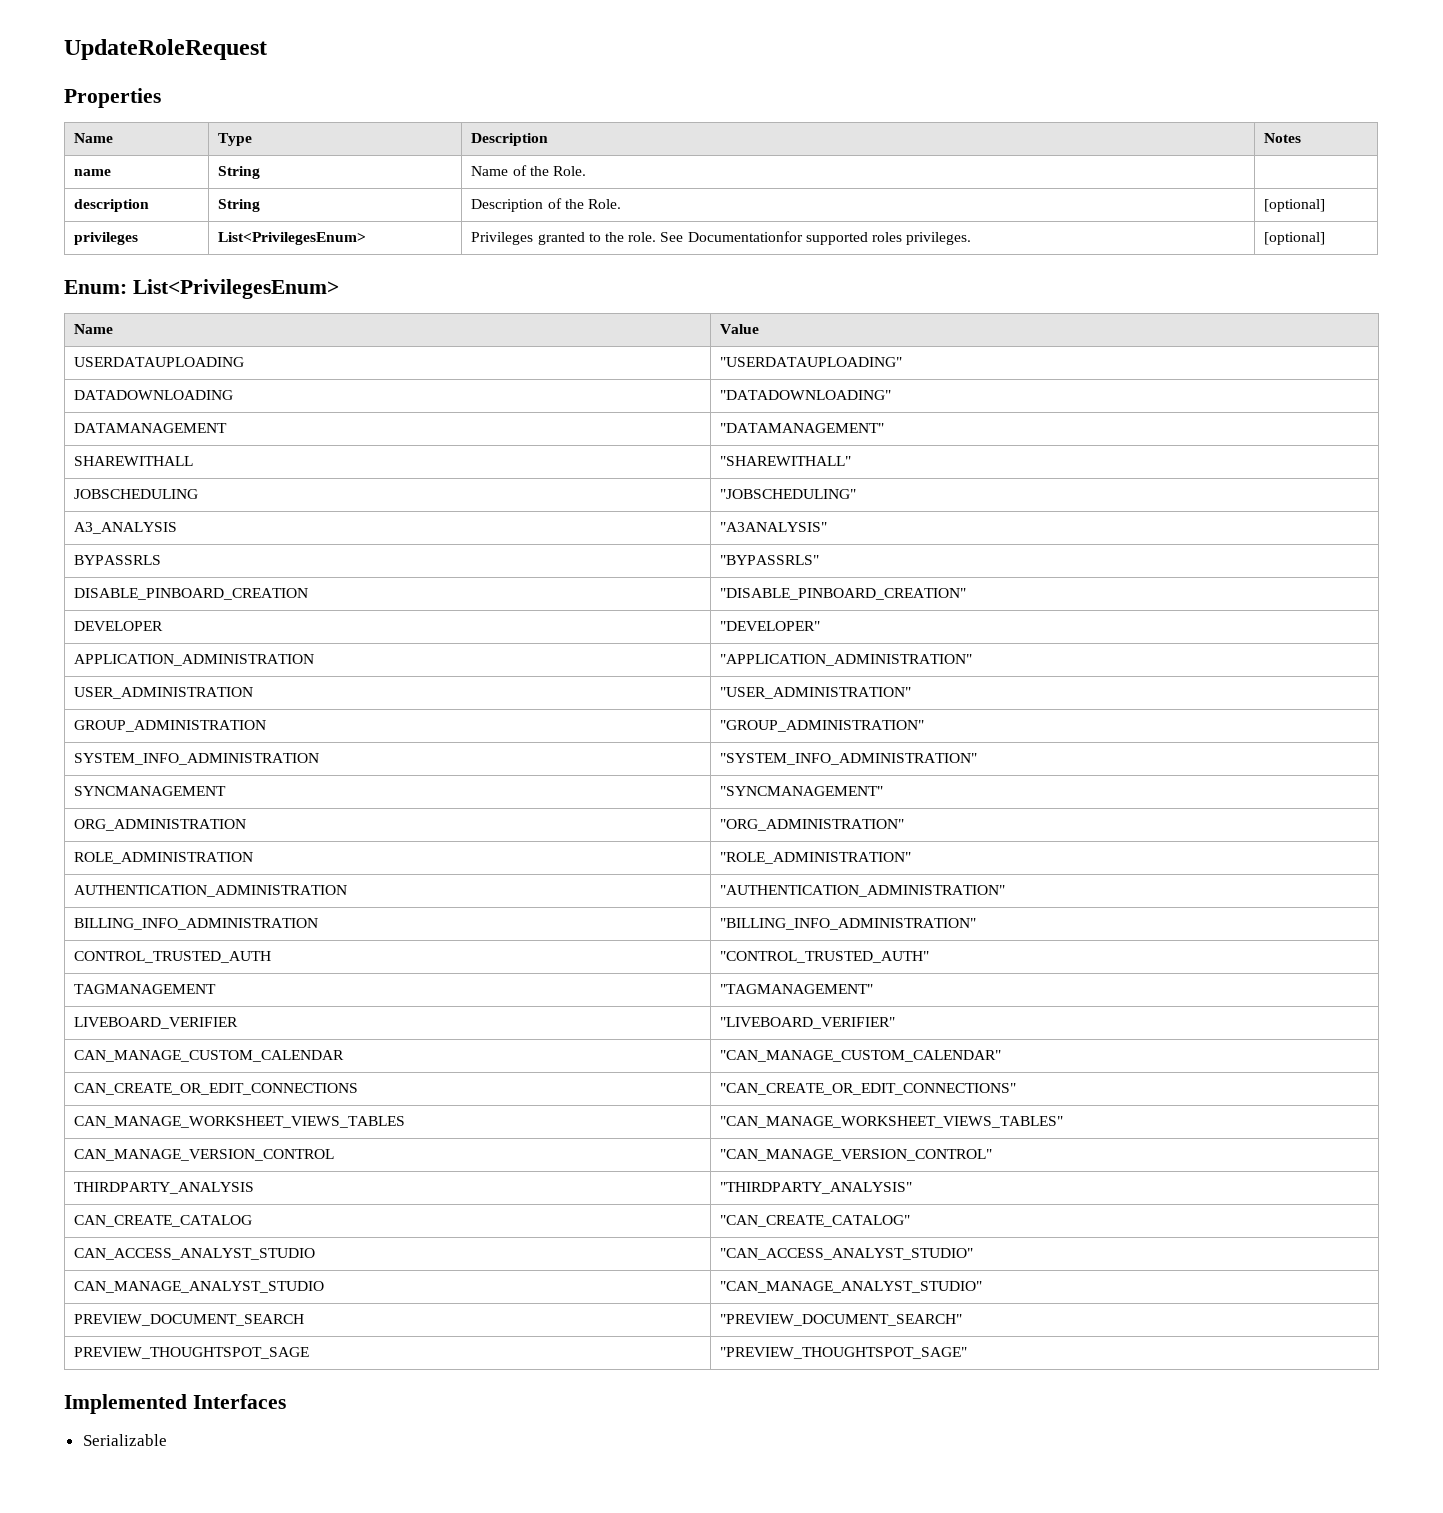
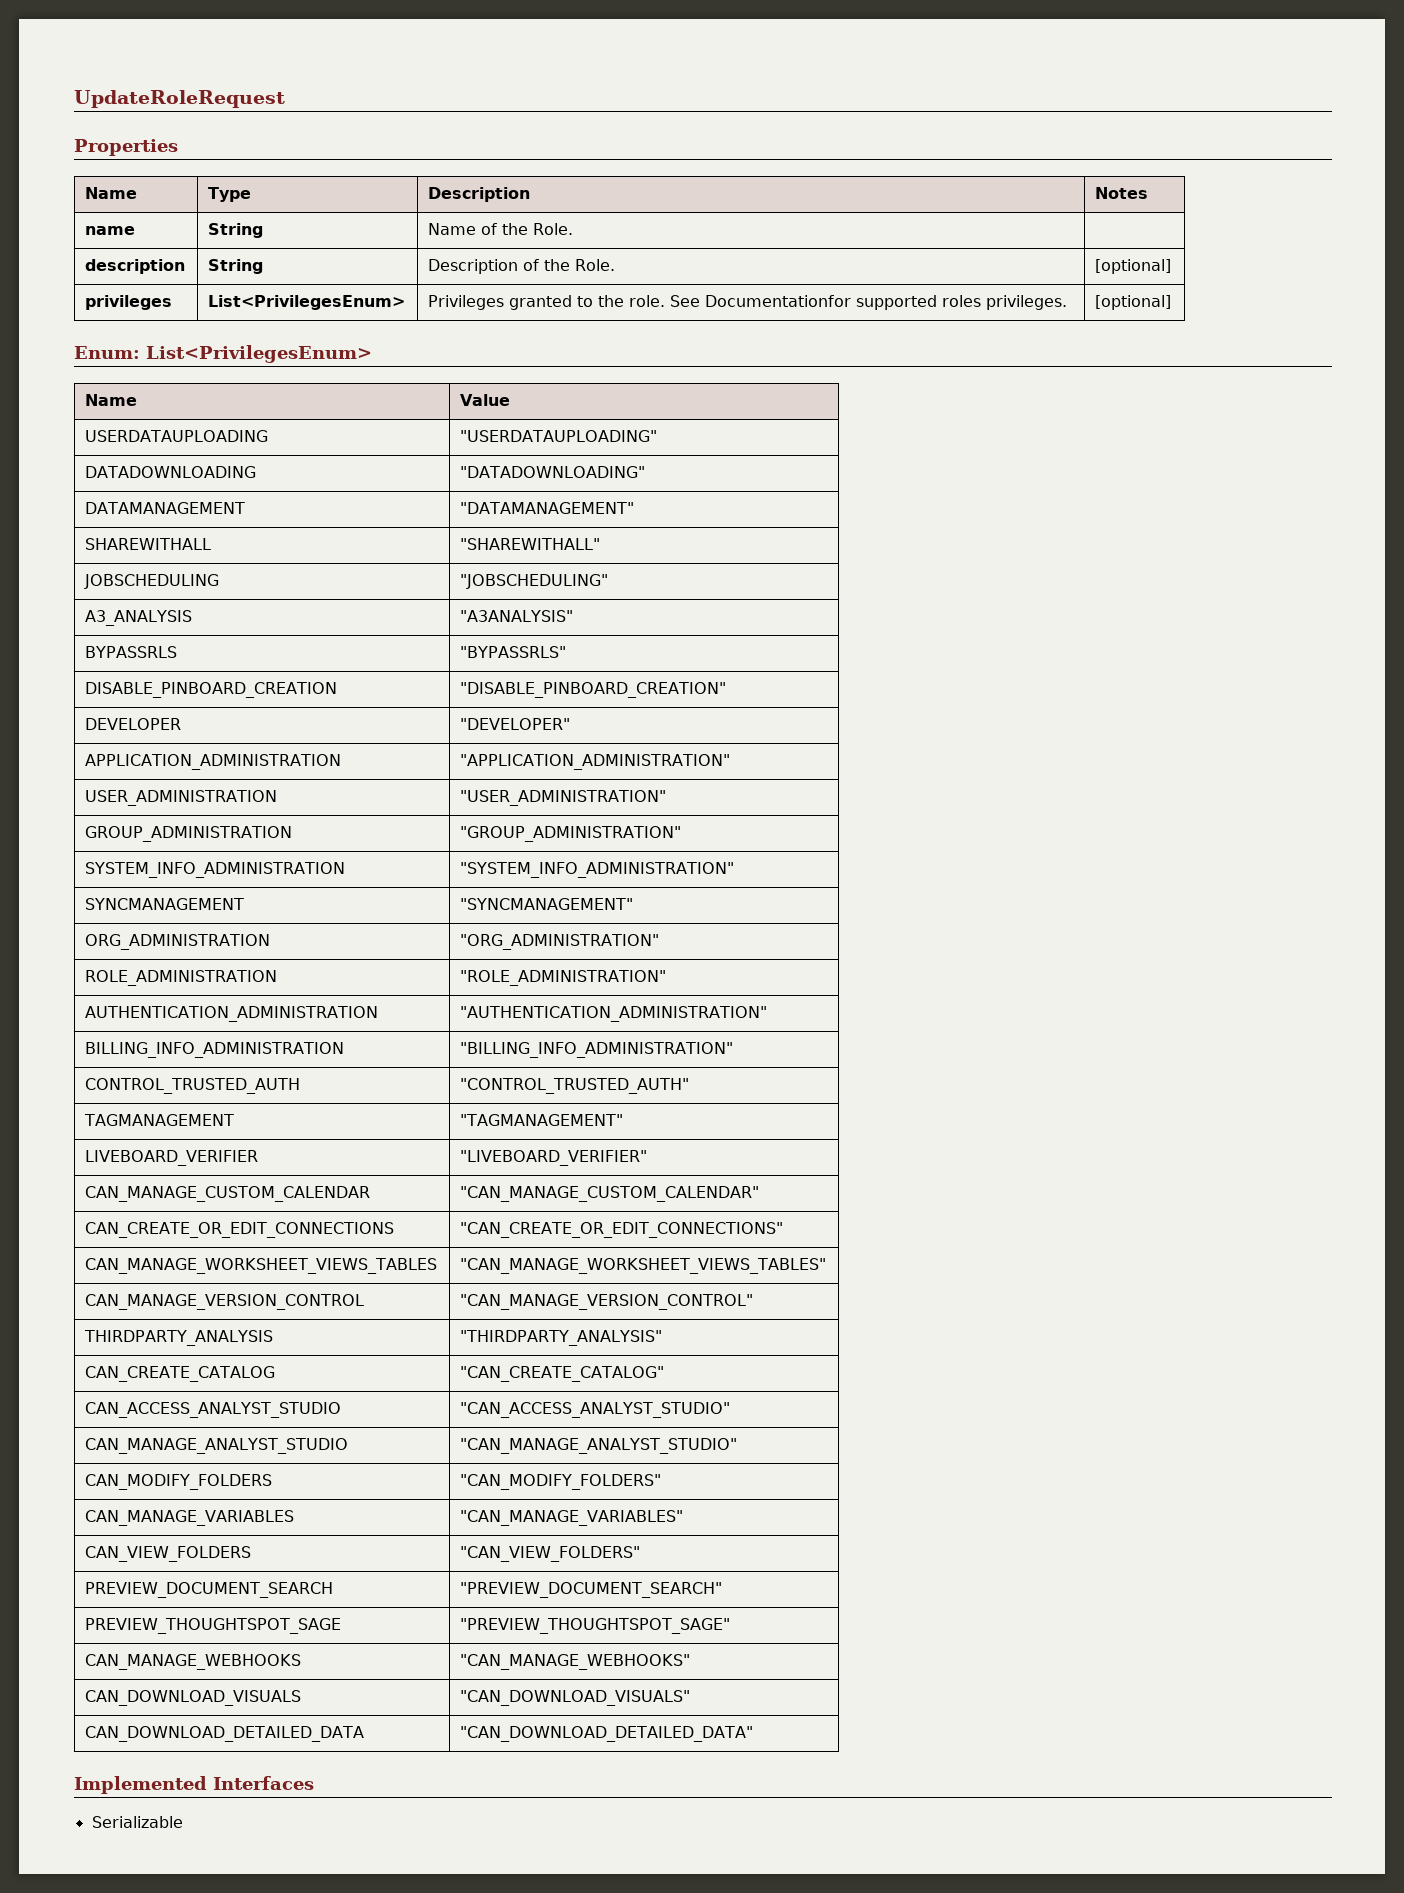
[74,1314,305,1326] [720,1314,963,1326] [74,1347,310,1359] [720,1347,968,1359] PREVIEW_DOCUMENT_SEARCH | "PREVIEW_DOCUMENT_SEARCH" // PREVIEW_THOUGHTSPOT_SAGE | "PREVIEW_THOUGHTSPOT_SAGE" -> [85,1474,273,1490] [460,1474,662,1490] [85,1510,295,1526] [460,1510,684,1526] [85,1546,252,1562] [460,1546,641,1562] [85,1582,334,1598] [460,1582,723,1598] [85,1618,342,1634] [460,1618,731,1634] [85,1654,302,1670] [460,1654,691,1670] [85,1690,302,1706] [460,1690,691,1706] [85,1726,365,1742] [460,1726,754,1742] CAN_MODIFY_FOLDERS | "CAN_MODIFY_FOLDERS" // CAN_MANAGE_VARIABLES | "CAN_MANAGE_VARIABLES" // CAN_VIEW_FOLDERS | "CAN_VIEW_FOLDERS" // PREVIEW_DOCUMENT_SEARCH | "PREVIEW_DOCUMENT_SEARCH" // PREVIEW_THOUGHTSPOT_SAGE | "PREVIEW_THOUGHTSPOT_SAGE" // CAN_MANAGE_WEBHOOKS | "CAN_MANAGE_WEBHOOKS" // CAN_DOWNLOAD_VISUALS | "CAN_DOWNLOAD_VISUALS" // CAN_DOWNLOAD_DETAILED_DATA | "CAN_DOWNLOAD_DETAILED_DATA"

